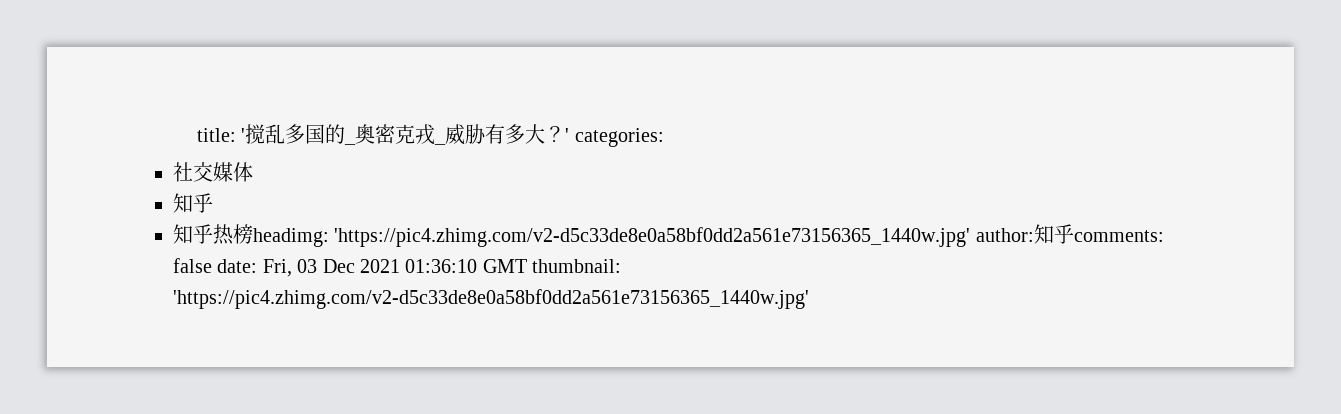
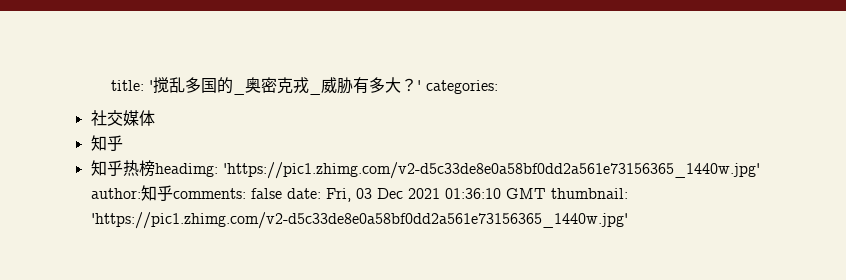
[334,227,971,247] 'https://pic4.zhimg.com/v2-d5c33de8e0a58bf0dd2a561e73156365_1440w.jpg' -> [222,162,760,179] 'https://pic1.zhimg.com/v2-d5c33de8e0a58bf0dd2a561e73156365_1440w.jpg'
[173,289,809,309] 'https://pic4.zhimg.com/v2-d5c33de8e0a58bf0dd2a561e73156365_1440w.jpg' -> [90,212,628,229] 'https://pic1.zhimg.com/v2-d5c33de8e0a58bf0dd2a561e73156365_1440w.jpg'

